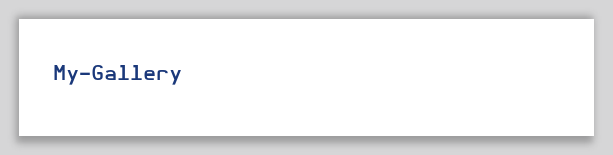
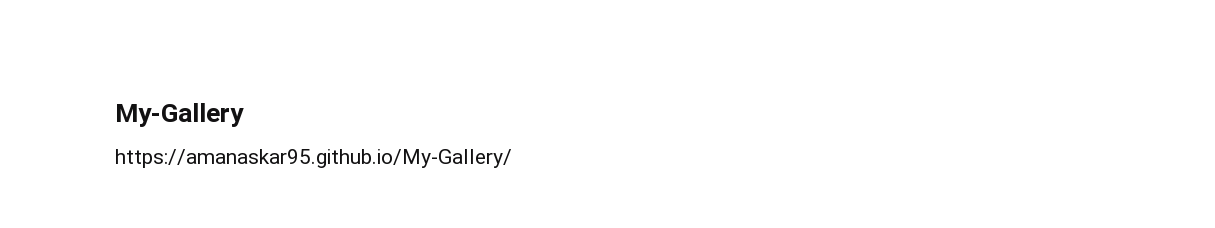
(182, 75) none -> [115,149,512,168] // https://amanaskar95.github.io/My-Gallery/

